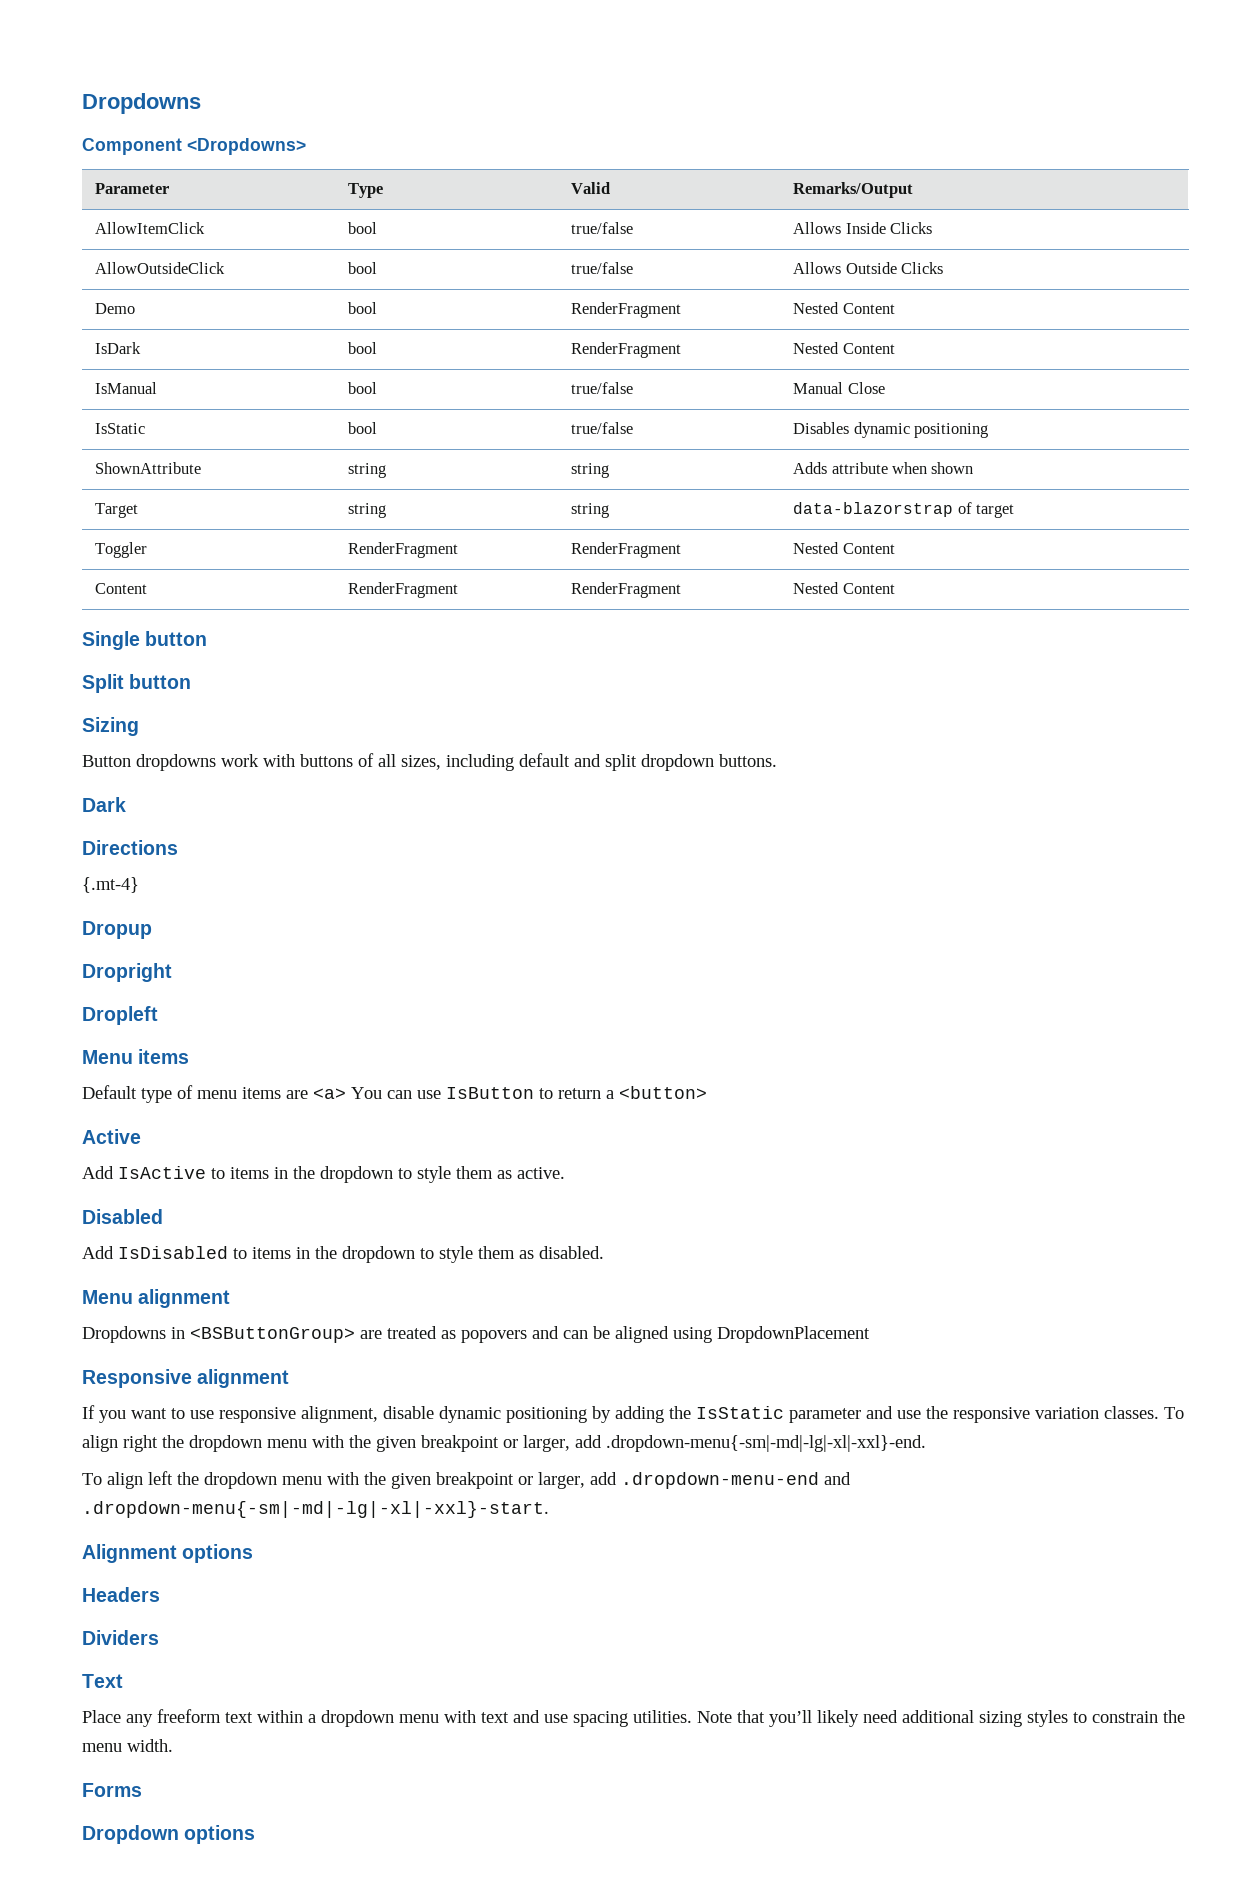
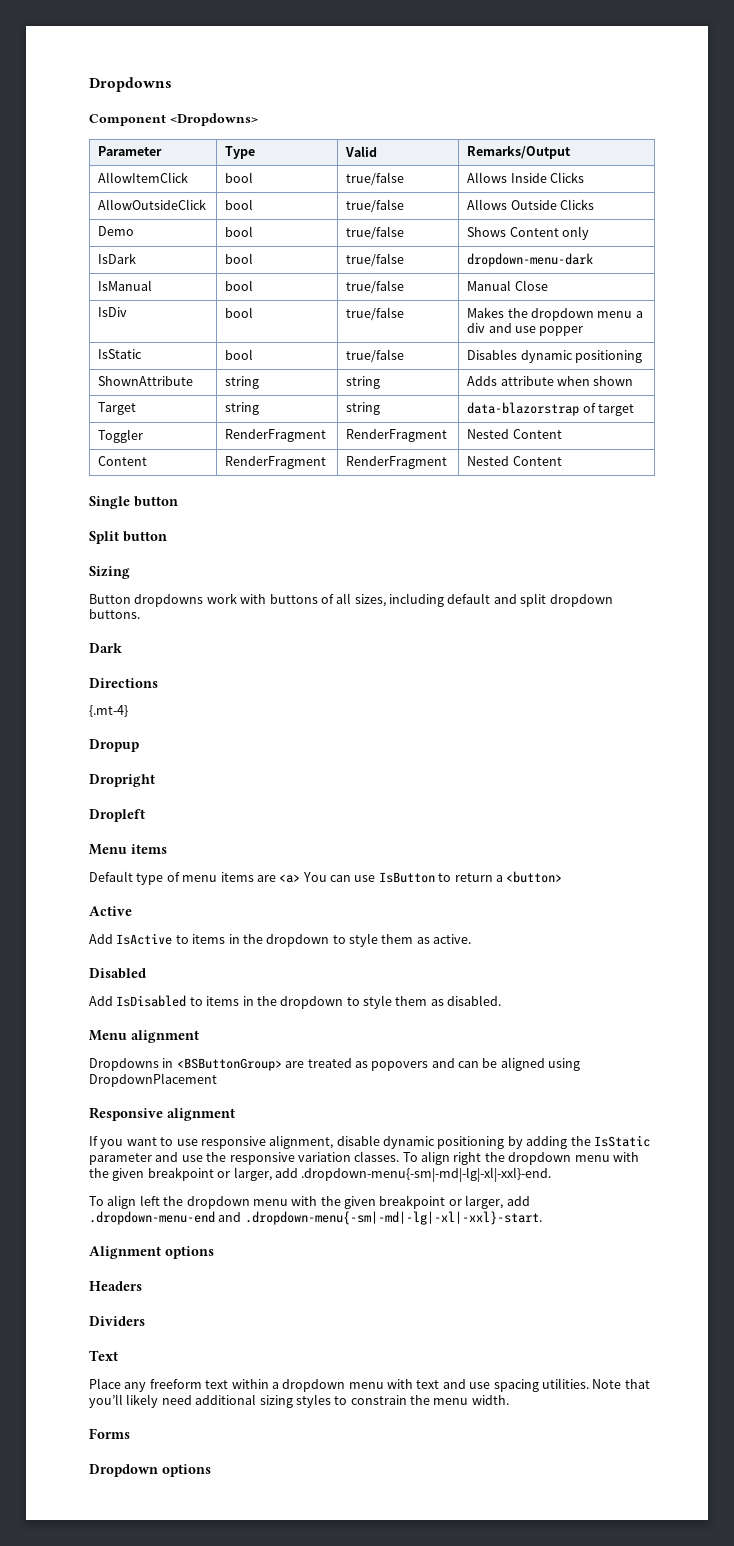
[571,302,682,318] [793,302,895,314] RenderFragment | Nested Content -> [346,226,405,240] [467,226,590,240] true/false | Shows Content only
[571,342,682,358] [793,342,895,354] RenderFragment | Nested Content -> [346,253,405,267] [467,253,594,267] true/false | dropdown-menu-dark
(885, 388) none -> [98,307,128,317] [225,307,254,318] [346,307,405,321] [467,307,643,321] [467,323,584,336] // IsDiv | bool | true/false | Makes the dropdown menu a div and use popper

